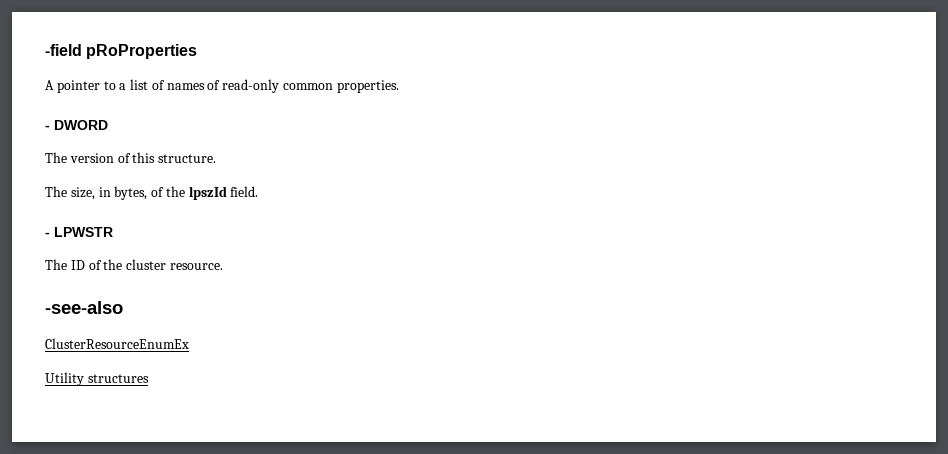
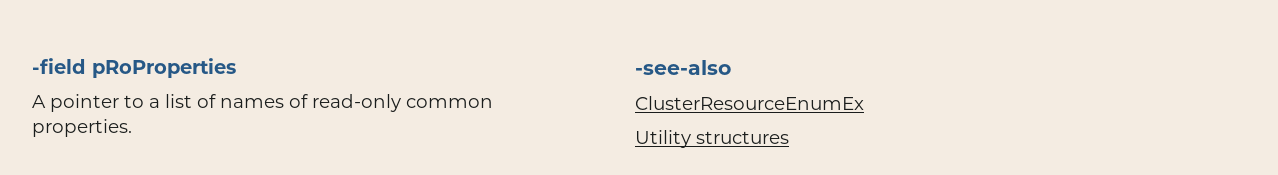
[45,120,108,130] [45,152,217,163] [45,186,259,200] [45,227,113,237] [45,259,223,270] // - DWORD // The version of this structure. // The size, in bytes, of the lpszId field. // - LPWSTR // The ID of the cluster resource. -> (132, 128) none

